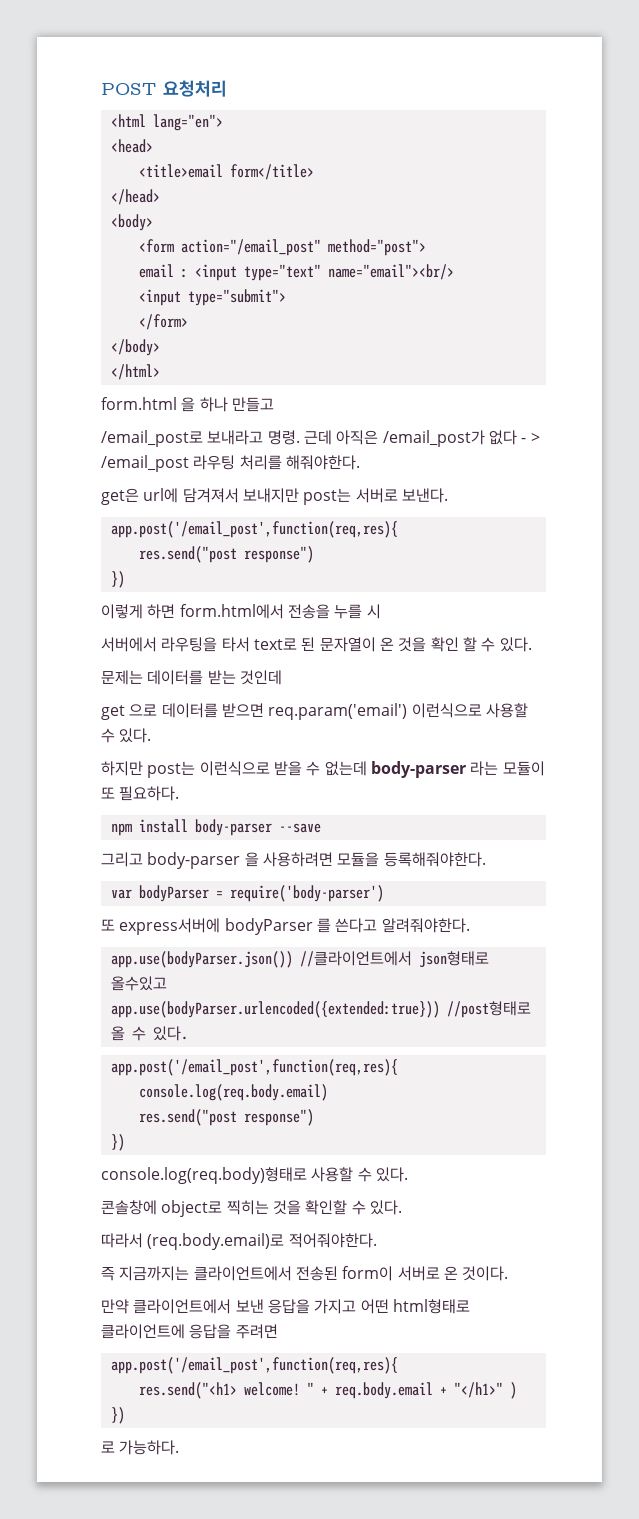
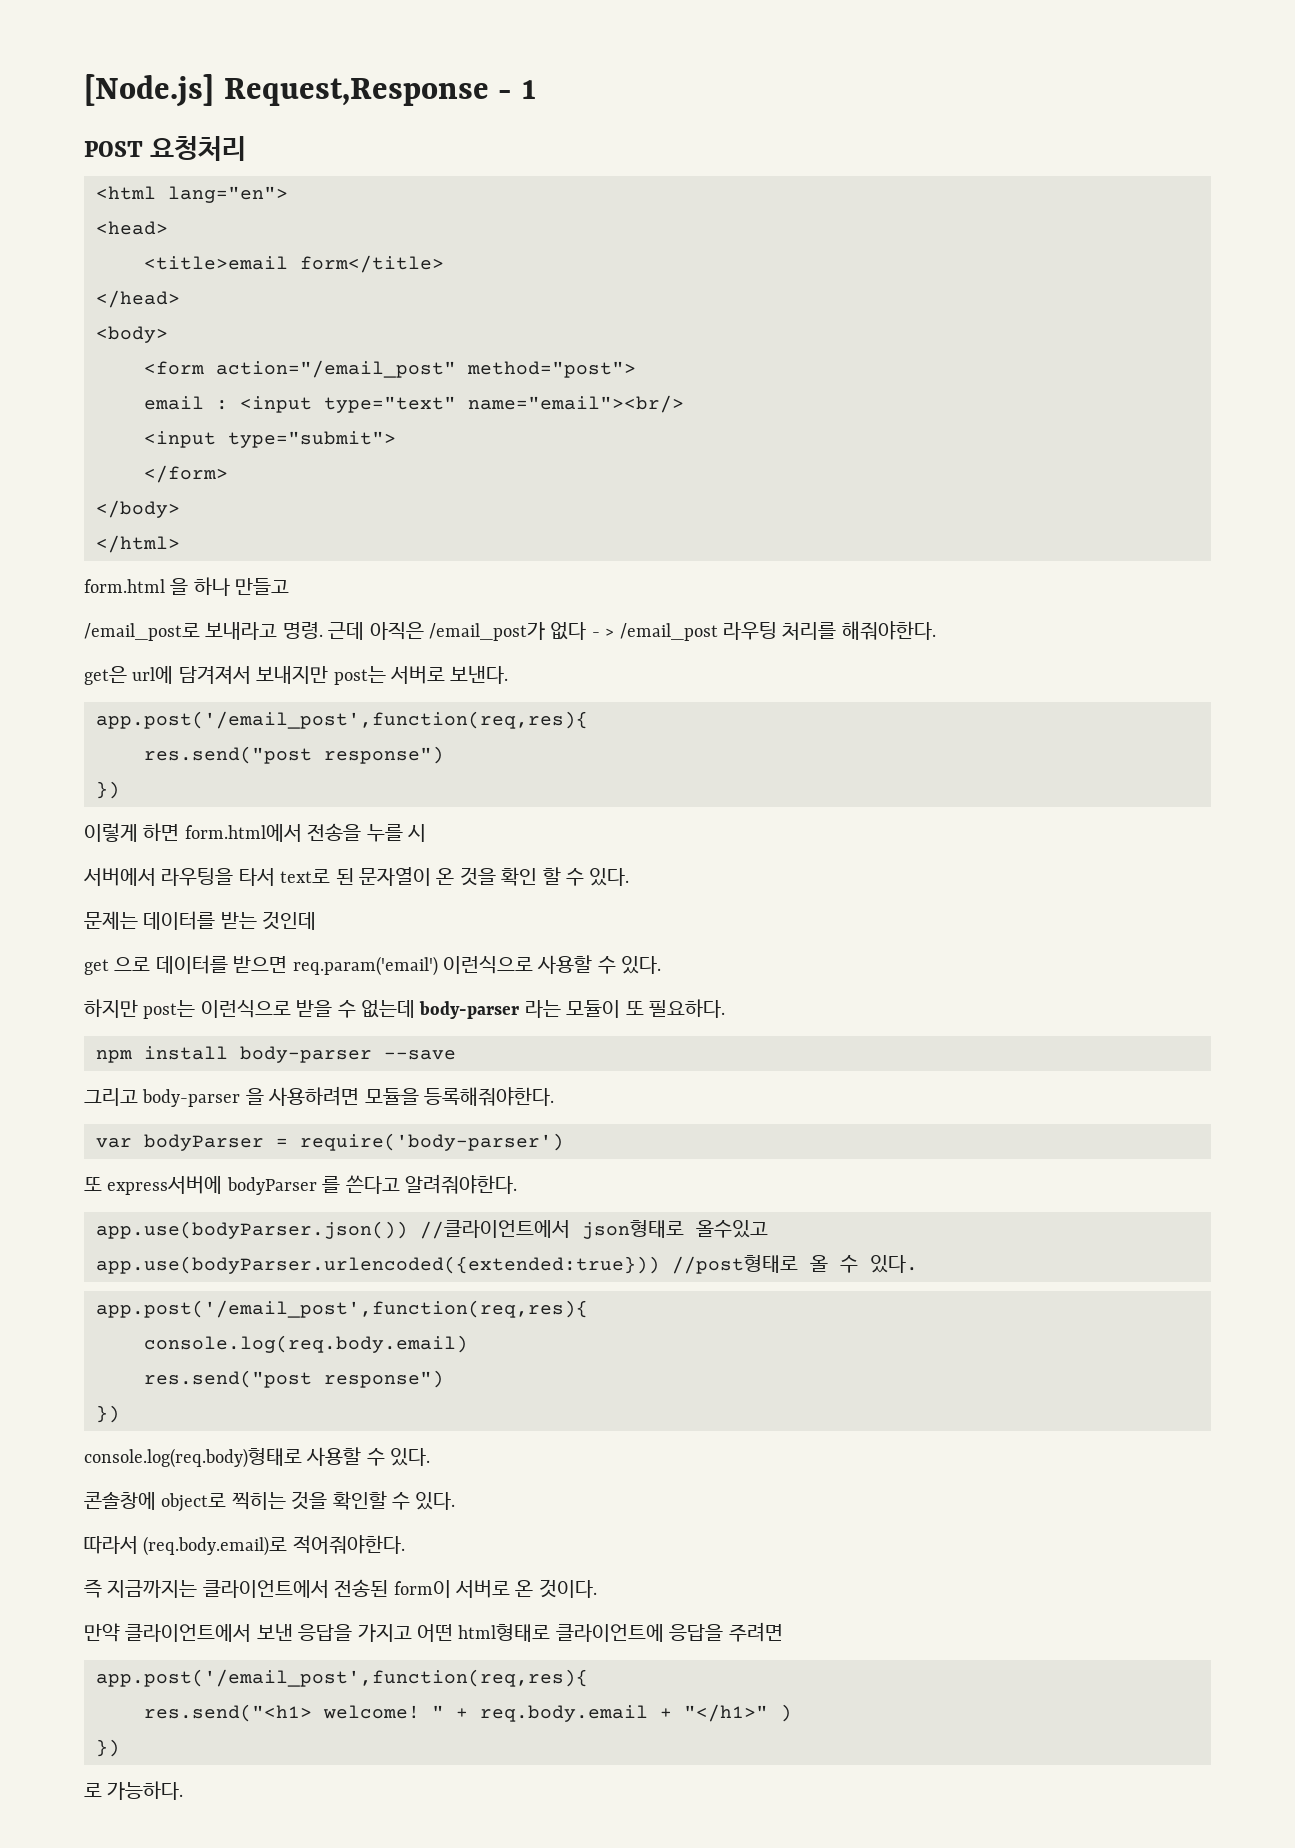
(101, 89) none -> [84,74,537,107] [Node.js] Request,Response - 1 //

